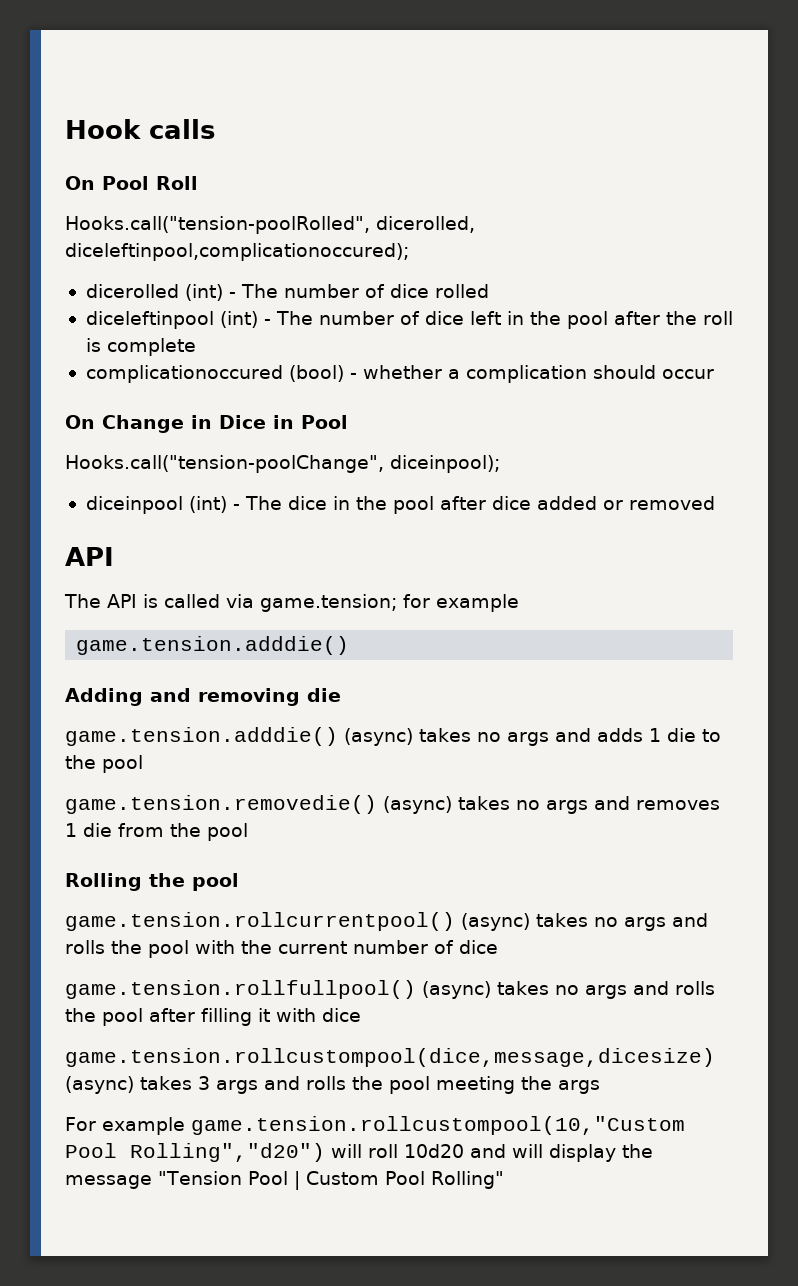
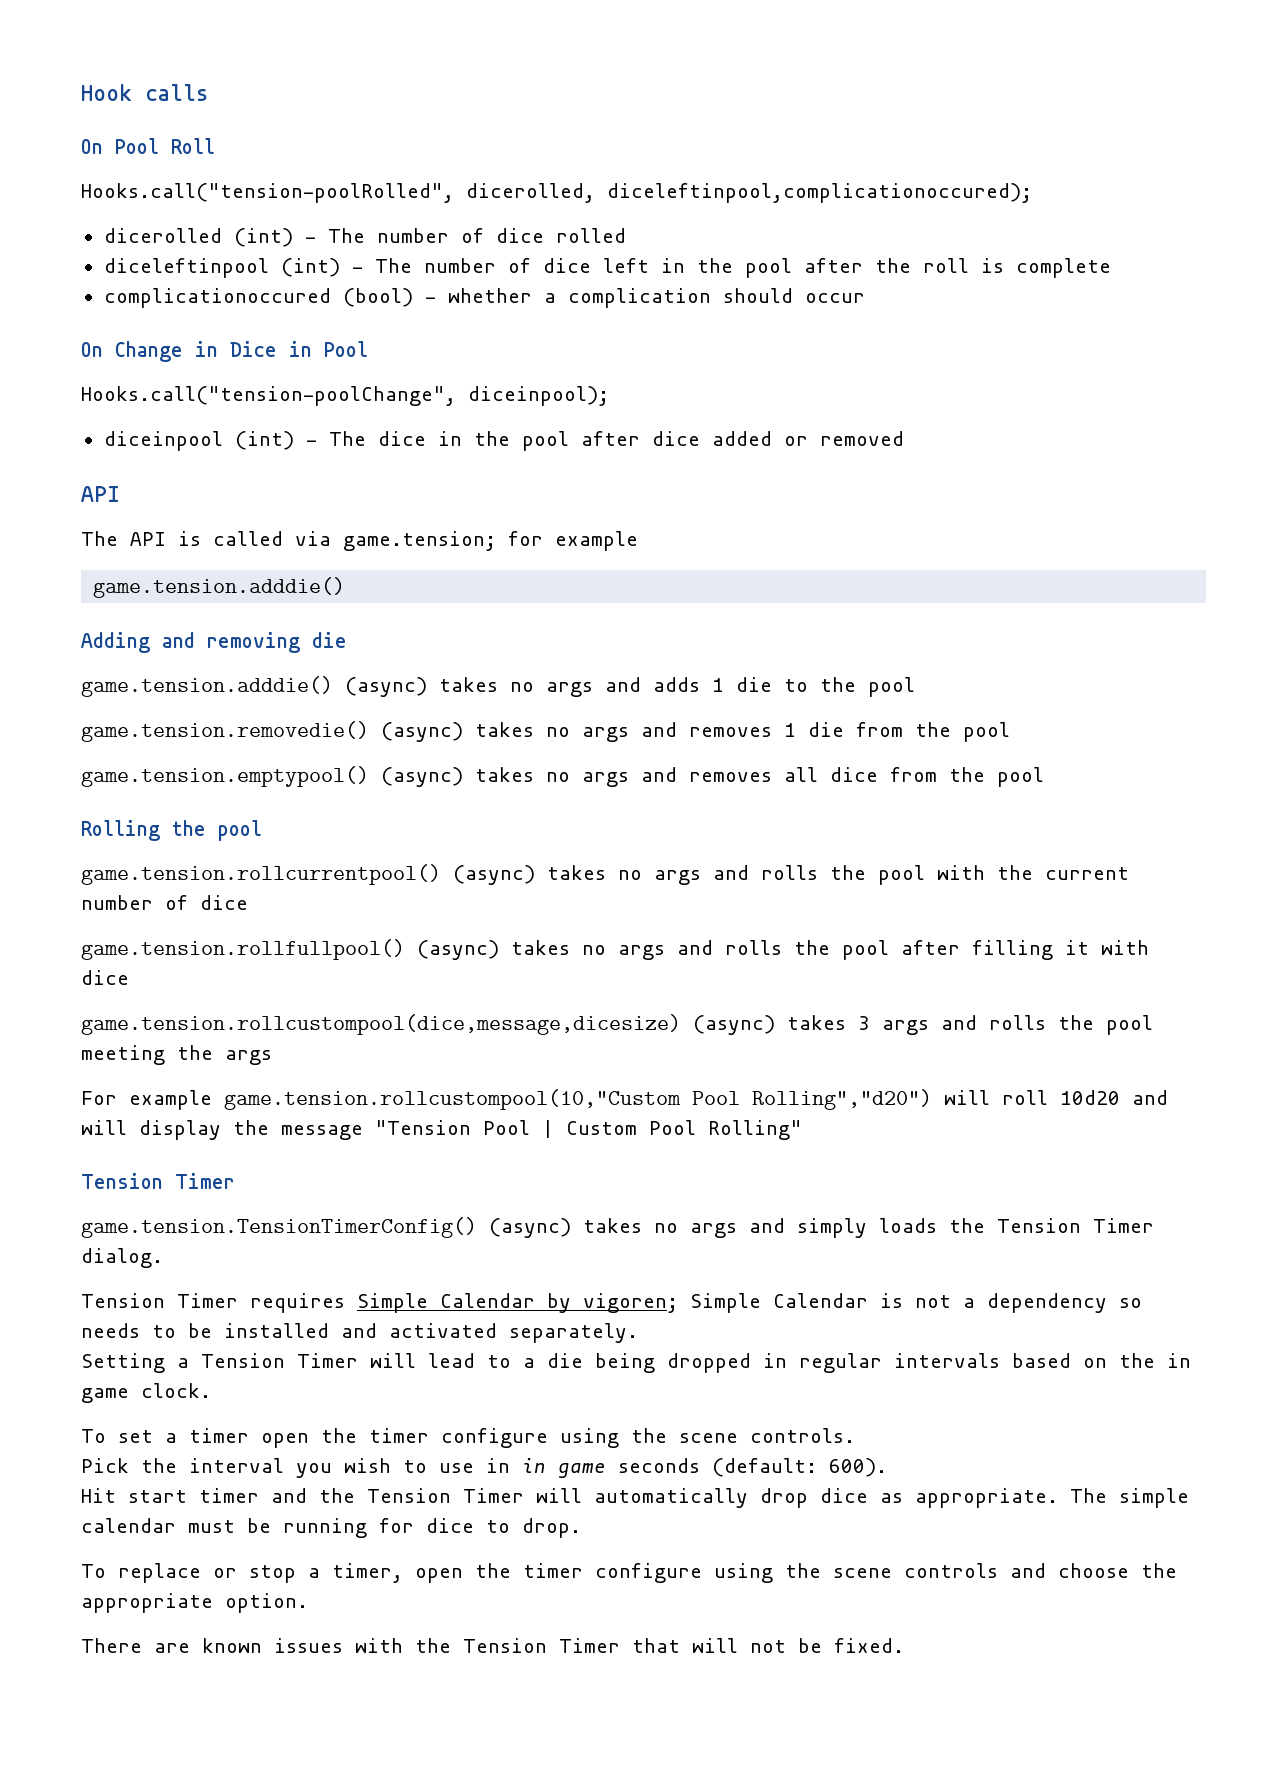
(248, 832) none -> [81,766,1044,787] // game.tension.emptypool() (async) takes no args and removes all dice from the pool
(504, 1180) none -> [81,1173,235,1189] [81,1217,1154,1238] [81,1248,163,1268] [81,1293,1142,1313] [81,1323,638,1343] [81,1353,1191,1373] [81,1383,211,1403] [81,1428,855,1448] [81,1458,887,1478] [81,1488,1189,1508] [81,1518,581,1538] [81,1563,1177,1583] [81,1593,308,1613] [81,1638,904,1653] // Tension Timer // game.tension.TensionTimerConfig() (async) takes no args and simply loads the Tension Timer dialog. // Tension Timer requires Simple Calendar by vigoren; Simple Calendar is not a dependency so needs to be installed and activated separately. // Setting a Tension Timer will lead to a die being dropped in regular intervals based on the in game clock. // To set a timer open the timer configure using the scene controls. // Pick the interval you wish to use in in game seconds (default: 600). // Hit start timer and the Tension Timer will automatically drop dice as appropriate. The simple calendar must be running for dice to drop. // To replace or stop a timer, open the timer configure using the scene controls and choose the appropriate option. // There are known issues with the Tension Timer that will not be fixed.

